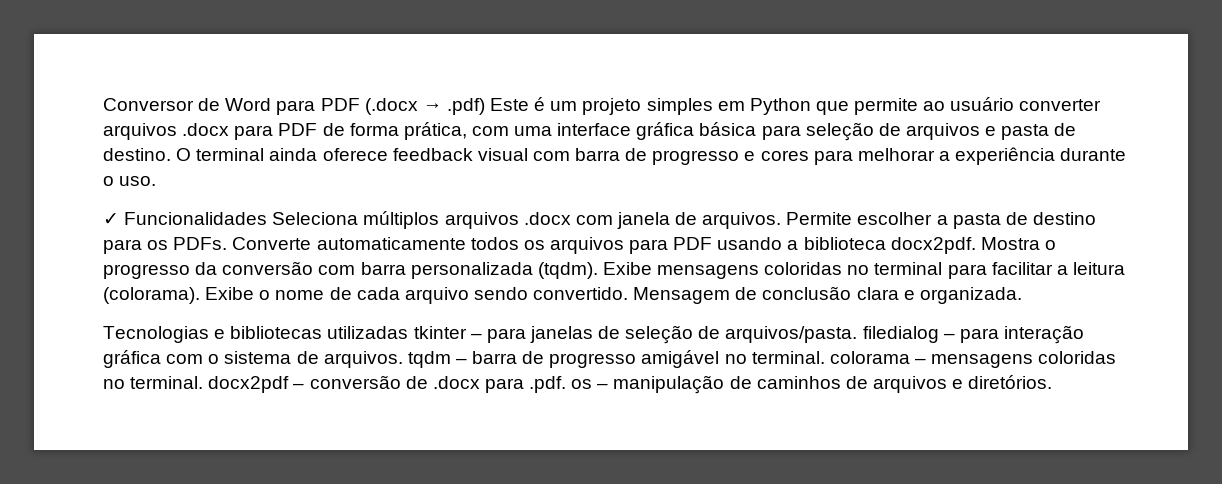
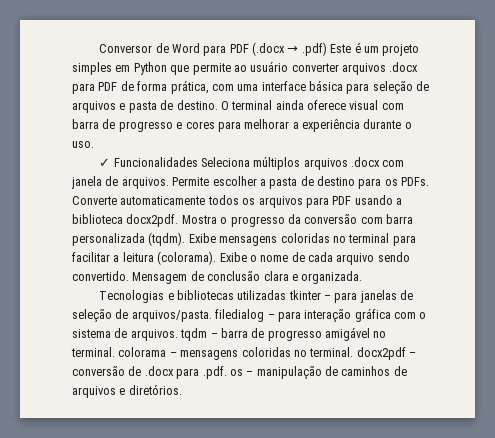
[636,122,695,140] gráfica -> (306, 86) none
[392,148,473,161] feedback -> (346, 105) none

